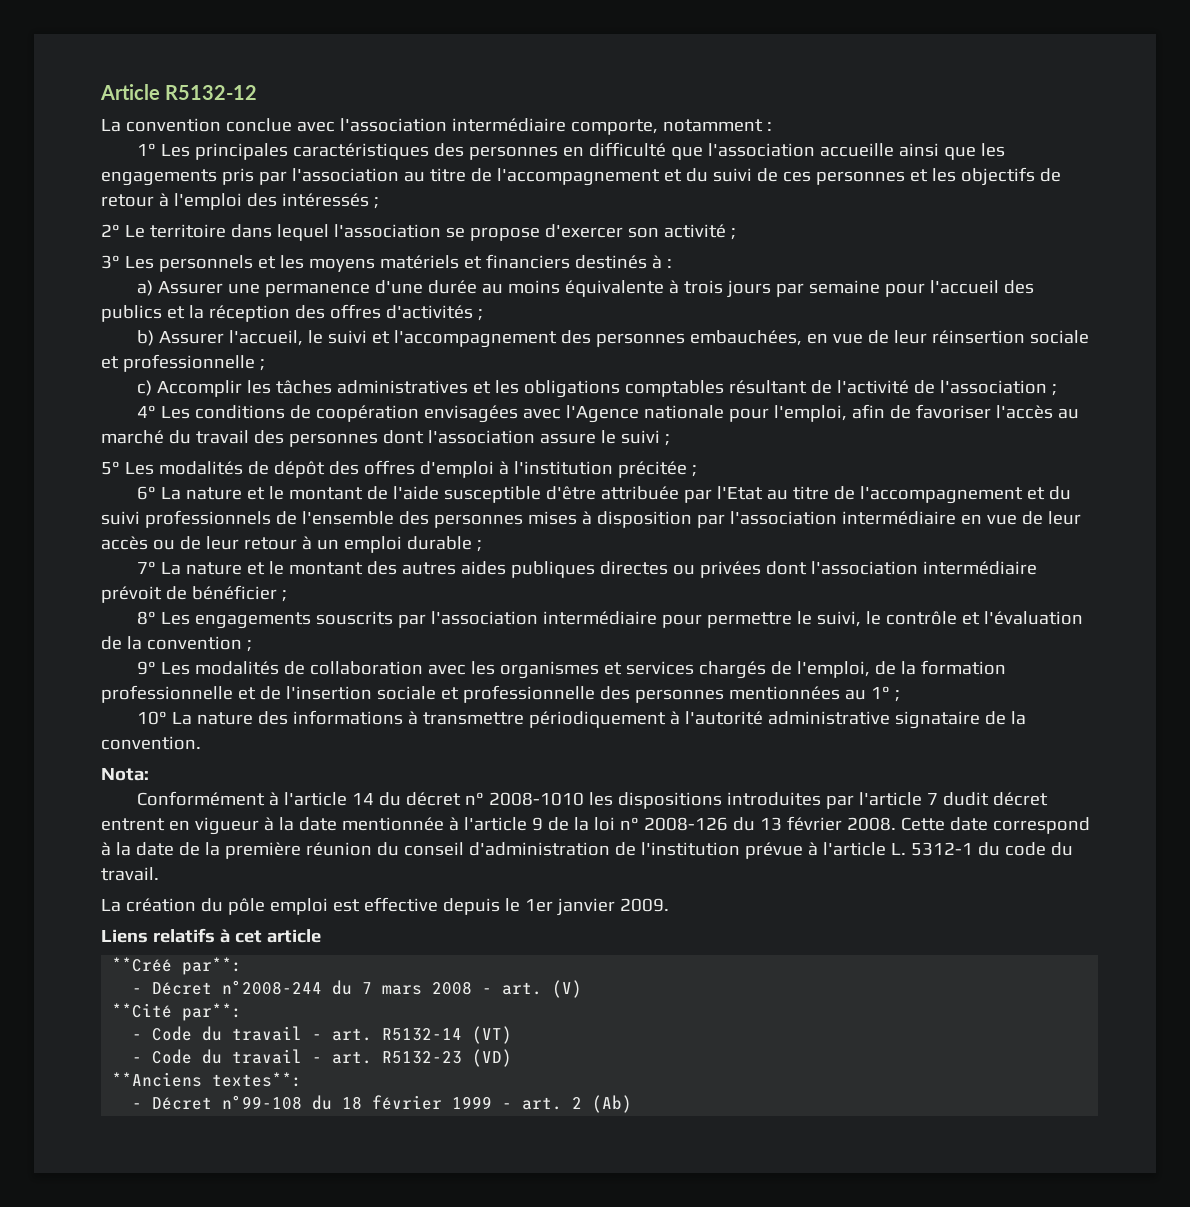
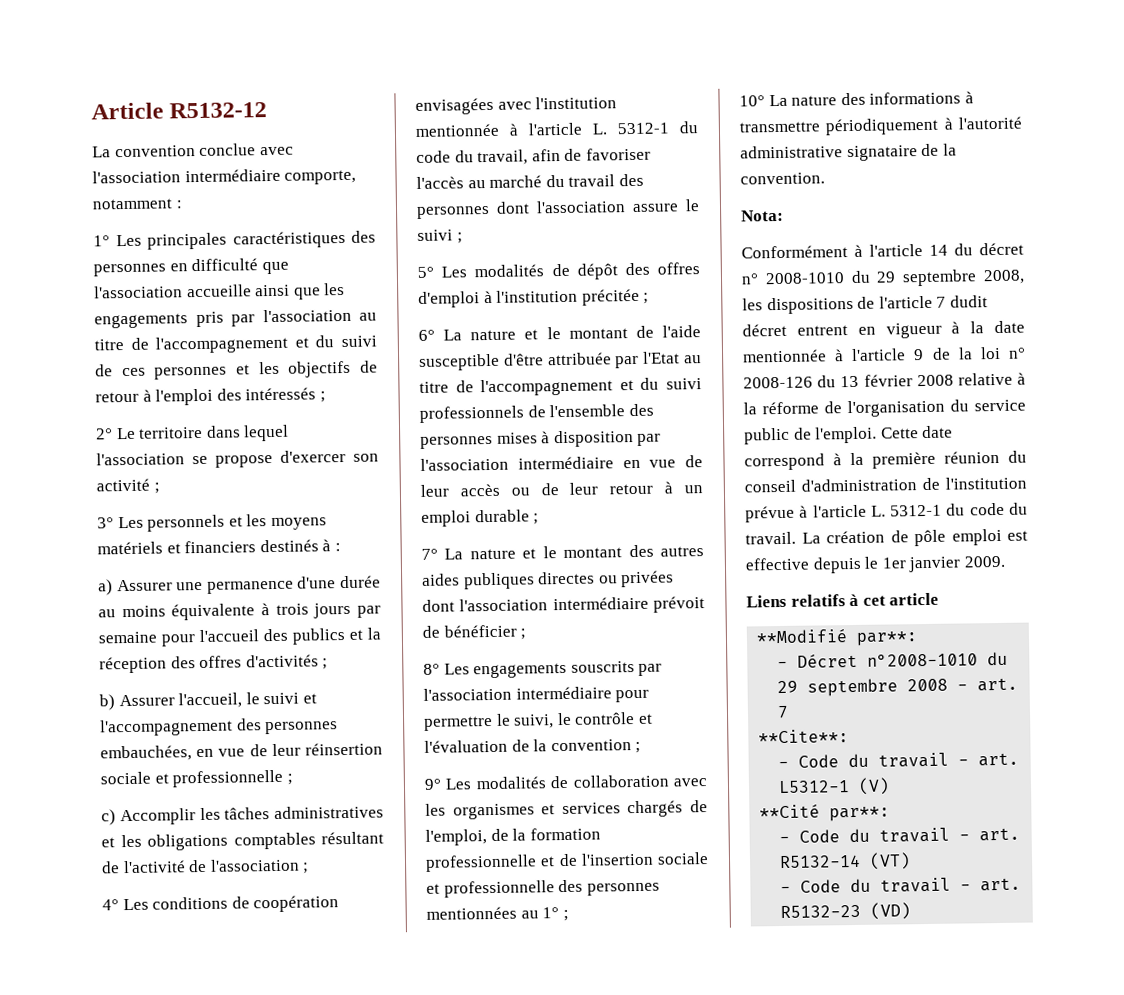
[565,405,847,423] l'Agence nationale pour l'emploi, -> [535,96,618,110] [415,121,698,137] [416,149,529,166] l'institution mentionnée à l'article L. 5312-1 du code du travail,
[588,792,854,809] les dispositions introduites par -> [850,269,1025,287] [742,296,876,315] du 29 septembre 2008, les dispositions de
[846,817,896,831] 2008. -> [916,372,1026,387] [743,399,1026,418] [744,426,878,445] 2008 relative à la réforme de l'organisation du service public de l'emploi.
[135,842,220,856] date de la -> (864, 459) none
(159, 874) // -> (796, 538) none
[200,898,223,912] du -> [890,530,909,543] de
[112,957,173,972] **Créé -> [756,628,849,644] **Modifié
[222,980,543,995] n°2008-244 du 7 mars 2008 - art. -> [867,651,1009,667] [777,677,1019,697] [777,705,790,719] [758,729,850,744] [778,752,1020,769] [778,780,851,794] n°2008-1010 du 29 septembre 2008 - art. 7 // **Cite**: // - Code du travail - art. L5312-1
[112,1072,303,1087] [132,1095,633,1113] // **Anciens textes**: // - Décret n°99-108 du 18 février 1999 - art. 2 (Ab) -> (912, 911) none

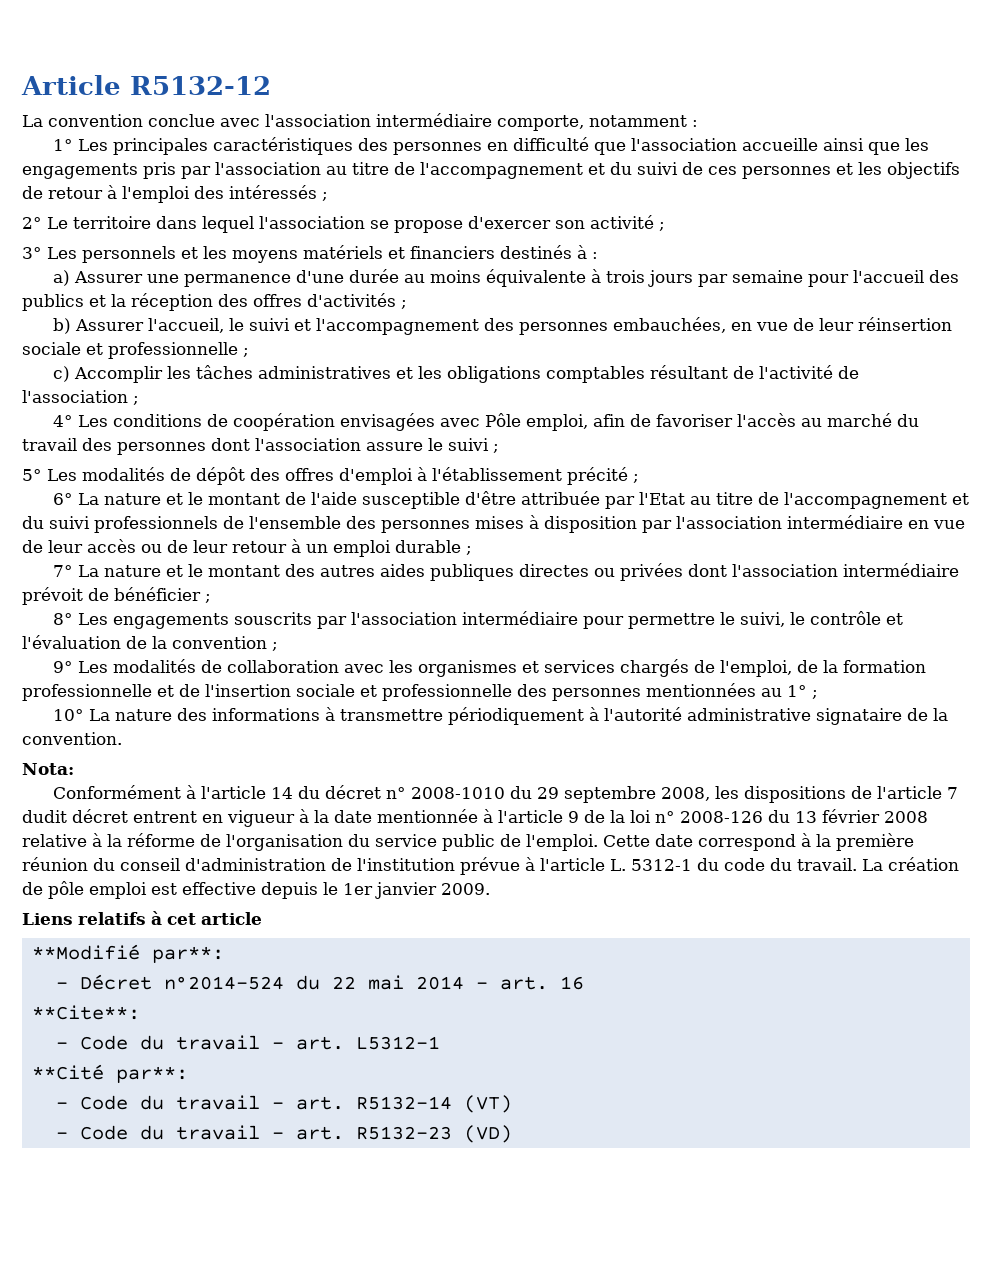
[535,96,618,110] [415,121,698,137] [416,149,529,166] l'institution mentionnée à l'article L. 5312-1 du code du travail, -> [485,413,589,431] Pôle emploi,
[496,288,640,306] l'institution précitée -> [432,467,628,485] l'établissement précité
[867,651,1009,667] [777,677,1019,697] [777,705,790,719] n°2008-1010 du 29 septembre 2008 - art. 7 -> [163,975,584,990] n°2014-524 du 22 mai 2014 - art. 16
[858,777,891,795] (V) -> (440, 1043) none

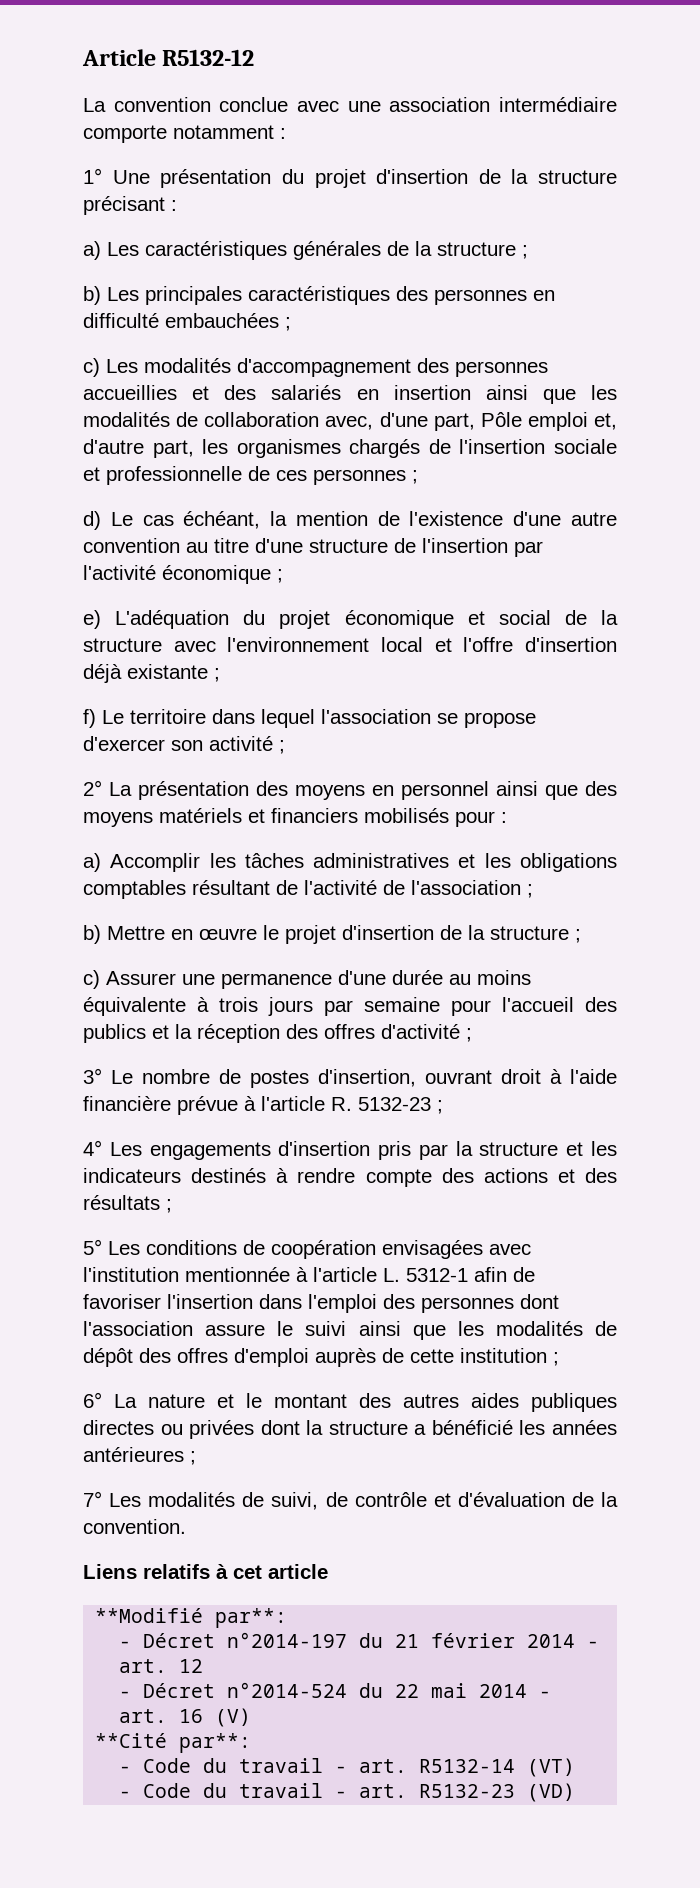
[265,113,584,131] l'association intermédiaire comporte, -> [347,97,617,112] [83,125,167,143] une association intermédiaire comporte
(74, 145) none -> [112,169,617,188] [83,196,177,215] [83,241,528,260] [83,286,101,305] Une présentation du projet d'insertion de la structure précisant : // a) Les caractéristiques générales de la structure ; // b)
[594,138,930,155] [22,162,960,179] [22,185,328,203] [22,217,42,229] que l'association accueille ainsi que les engagements pris par l'association au titre de l'accompagnement et du suivi de ces personnes et les objectifs de retour à l'emploi des intéressés ; // 2° -> [165,313,291,331] [83,358,548,377] [83,385,617,404] [83,412,617,431] [83,439,617,458] [83,466,418,485] [83,511,617,530] [83,538,543,557] [83,565,283,584] [83,610,618,629] [83,637,618,652] [83,664,220,683] [83,709,96,728] embauchées ; // c) Les modalités d'accompagnement des personnes accueillies et des salariés en insertion ainsi que les modalités de collaboration avec, d'une part, Pôle emploi et, d'autre part, les organismes chargés de l'insertion sociale et professionnelle de ces personnes ; // d) Le cas échéant, la mention de l'existence d'une autre convention au titre d'une structure de l'insertion par l'activité économique ; // e) L'adéquation du projet économique et social de la structure avec l'environnement local et l'offre d'insertion déjà existante ; // f)
[22,246,227,263] 3° Les personnels et les -> [83,780,617,800] 2° La présentation des moyens en personnel ainsi que des
[500,245,598,259] [53,270,71,286] destinés à : // a) -> [364,808,507,827] [83,853,617,872] [83,880,533,899] [83,925,581,944] [83,970,100,989] mobilisés pour : // a) Accomplir les tâches administratives et les obligations comptables résultant de l'activité de l'association ; // b) Mettre en œuvre le projet d'insertion de la structure ; // c)
[307,293,407,309] [53,317,953,335] [22,342,249,359] [53,365,860,383] [22,390,139,405] [53,415,74,427] d'activités ; // b) Assurer l'accueil, le suivi et l'accompagnement des personnes embauchées, en vue de leur réinsertion sociale et professionnelle ; // c) Accomplir les tâches administratives et les obligations comptables résultant de l'activité de l'association ; // 4° -> [381,1024,472,1042] [83,1068,617,1088] [83,1096,443,1115] [83,1140,617,1160] [83,1168,617,1187] [83,1195,172,1213] [83,1239,102,1255] d'activité ; // 3° Le nombre de postes d'insertion, ouvrant droit à l'aide financière prévue à l'article R. 5132-23 ; // 4° Les engagements d'insertion pris par la structure et les indicateurs destinés à rendre compte des actions et des résultats ; // 5°
[485,413,920,431] [22,438,77,451] Pôle emploi, afin de favoriser l'accès au marché du travail -> [83,1267,535,1282] [83,1294,377,1313] l'institution mentionnée à l'article L. 5312-1 afin de favoriser l'insertion dans l'emploi
[493,444,499,453] [22,469,77,481] ; // 5° Les -> [358,1321,484,1340] ainsi que les
[417,467,628,485] à l'établissement précité -> [315,1348,547,1367] auprès de cette institution
[285,491,970,509] [22,515,965,533] [22,539,472,557] [53,564,281,577] de l'aide susceptible d'être attribuée par l'Etat au titre de l'accompagnement et du suivi professionnels de l'ensemble des personnes mises à disposition par l'association intermédiaire en vue de leur accès ou de leur retour à un emploi durable ; // 7° La nature et le montant -> (347, 1401) none
[732,563,960,577] [22,587,211,605] [53,611,904,629] [22,635,278,651] [53,659,927,677] [22,683,818,701] [53,707,949,725] [22,732,122,745] [22,763,74,775] [53,785,959,803] [22,809,928,827] [22,833,914,851] [22,857,959,875] [22,881,490,899] l'association intermédiaire prévoit de bénéficier ; // 8° Les engagements souscrits par l'association intermédiaire pour permettre le suivi, le contrôle et l'évaluation de la convention ; // 9° Les modalités de collaboration avec les organismes et services chargés de l'emploi, de la formation professionnelle et de l'insertion sociale et professionnelle des personnes mentionnées au 1° ; // 10° La nature des informations à transmettre périodiquement à l'autorité administrative signataire de la convention. // Nota: // Conformément à l'article 14 du décret n° 2008-1010 du 29 septembre 2008, les dispositions de l'article 7 dudit décret entrent en vigueur à la date mentionnée à l'article 9 de la loi n° 2008-126 du 13 février 2008 relative à la réforme de l'organisation du service public de l'emploi. Cette date correspond à la première réunion du conseil d'administration de l'institution prévue à l'article L. 5312-1 du code du travail. La création de pôle emploi est effective depuis le 1er janvier 2009. -> [306,1420,617,1435] [83,1447,196,1465] [83,1491,619,1510] [83,1519,186,1534] la structure a bénéficié les années antérieures ; // 7° Les modalités de suivi, de contrôle et d'évaluation de la convention.
(224, 954) none -> [119,1632,600,1648] [119,1659,204,1673] // - Décret n°2014-197 du 21 février 2014 - art. 12
[31,1005,140,1020] [55,1035,440,1050] // **Cite**: // - Code du travail - art. L5312-1 -> [215,1708,252,1727] (V)

